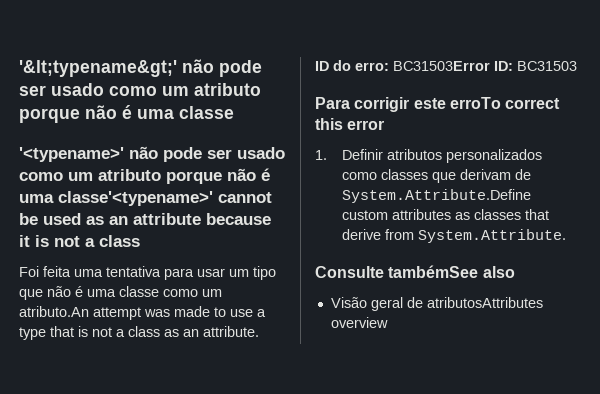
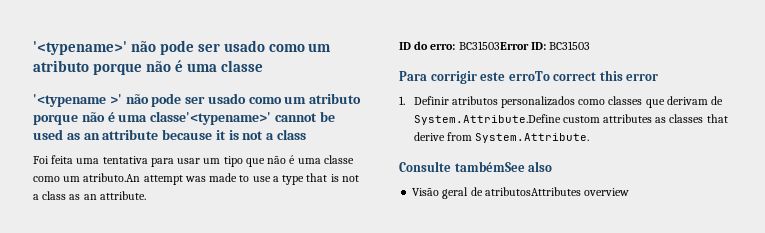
[19,60,177,77] '&lt;typename&gt;' -> [33,41,127,55] '<typename>'
[19,147,124,162] '<typename>' -> [33,94,122,107] '<typename >'

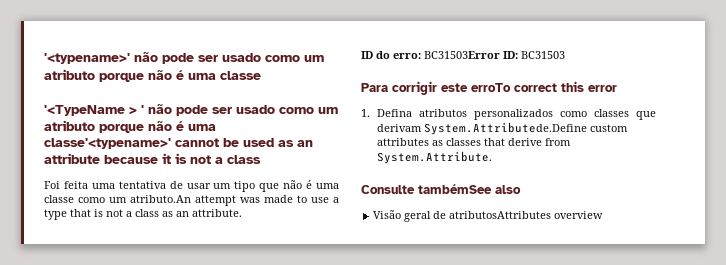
[33,94,122,107] '<typename >' -> [44,105,144,116] '<TypeName > '
[150,158,174,167] para -> [169,181,183,189] de
[413,96,449,105] Definir -> [377,109,413,117] Defina
[711,96,724,105] [413,114,561,125] de System.Attribute.Define -> [424,122,588,135] System.Attributede.Define

